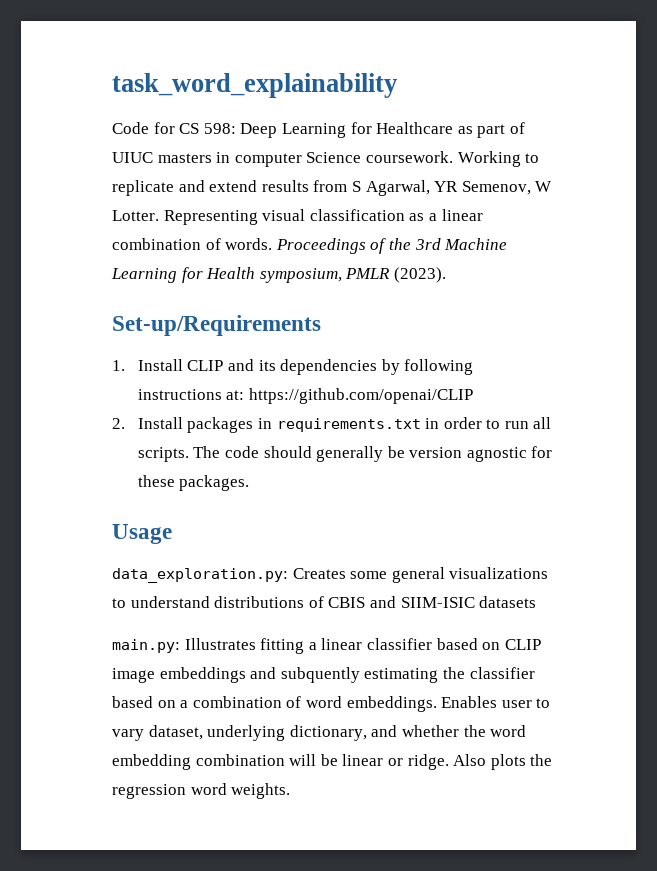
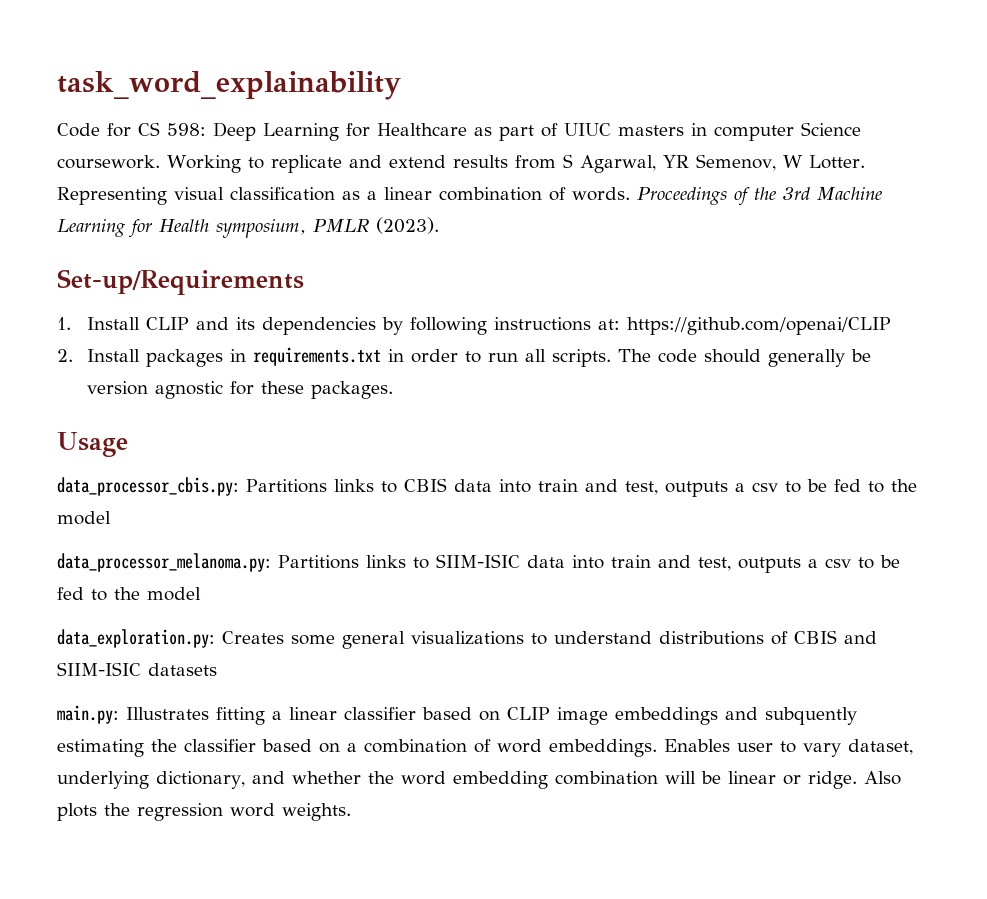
(172, 534) none -> [57,477,917,497] [57,511,111,525] [57,553,900,573] [57,587,201,601] // data_processor_cbis.py: Partitions links to CBIS data into train and test, outputs a csv to be fed to the model // data_processor_melanoma.py: Partitions links to SIIM-ISIC data into train and test, outputs a csv to be fed to the model

